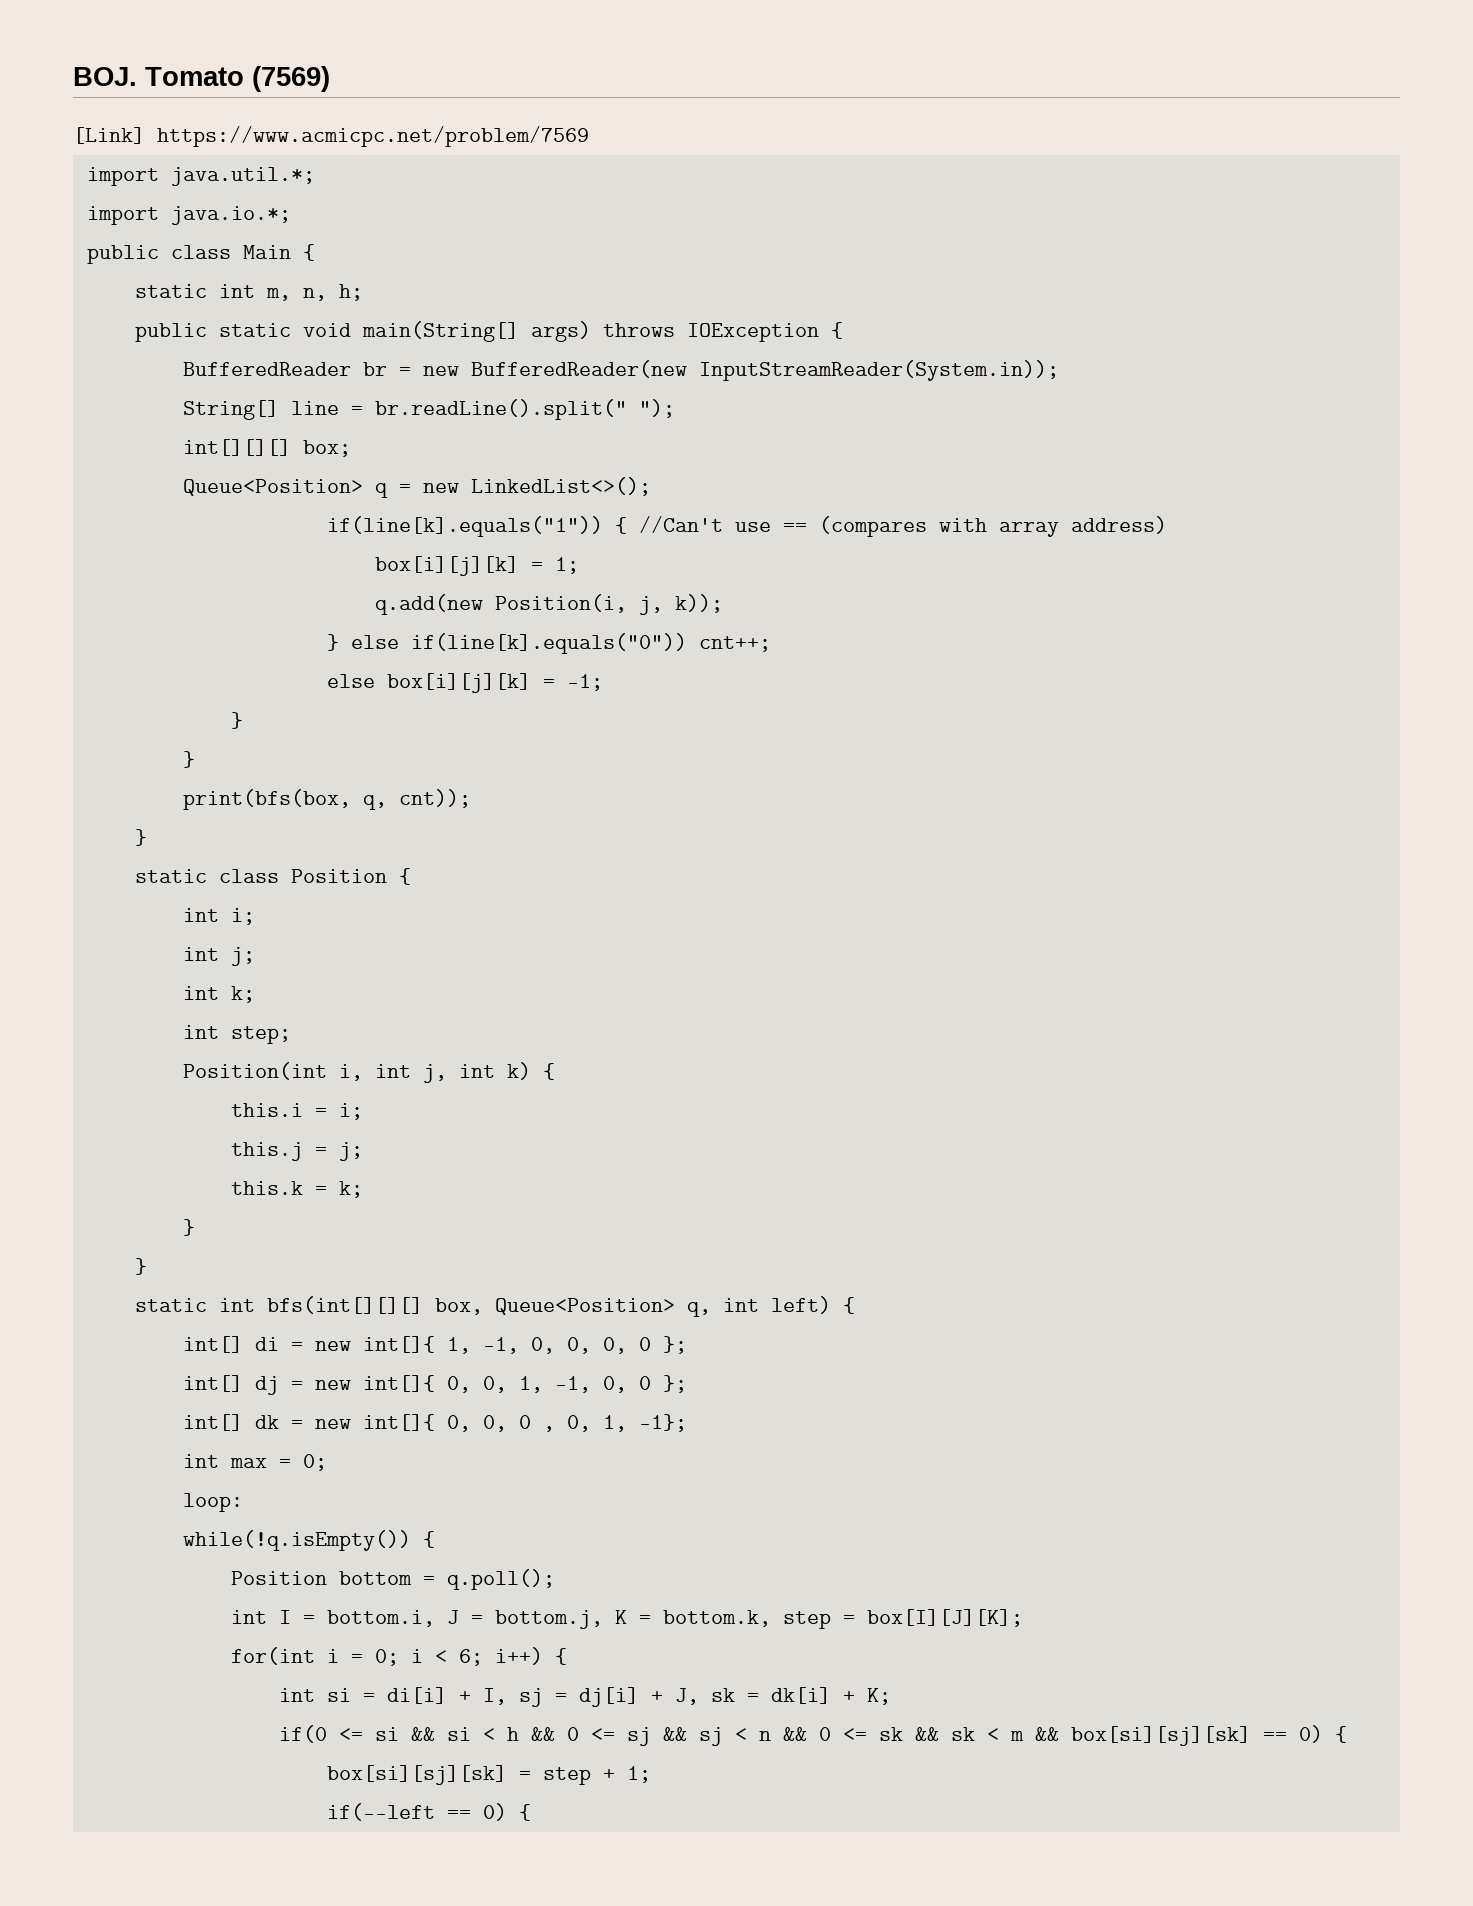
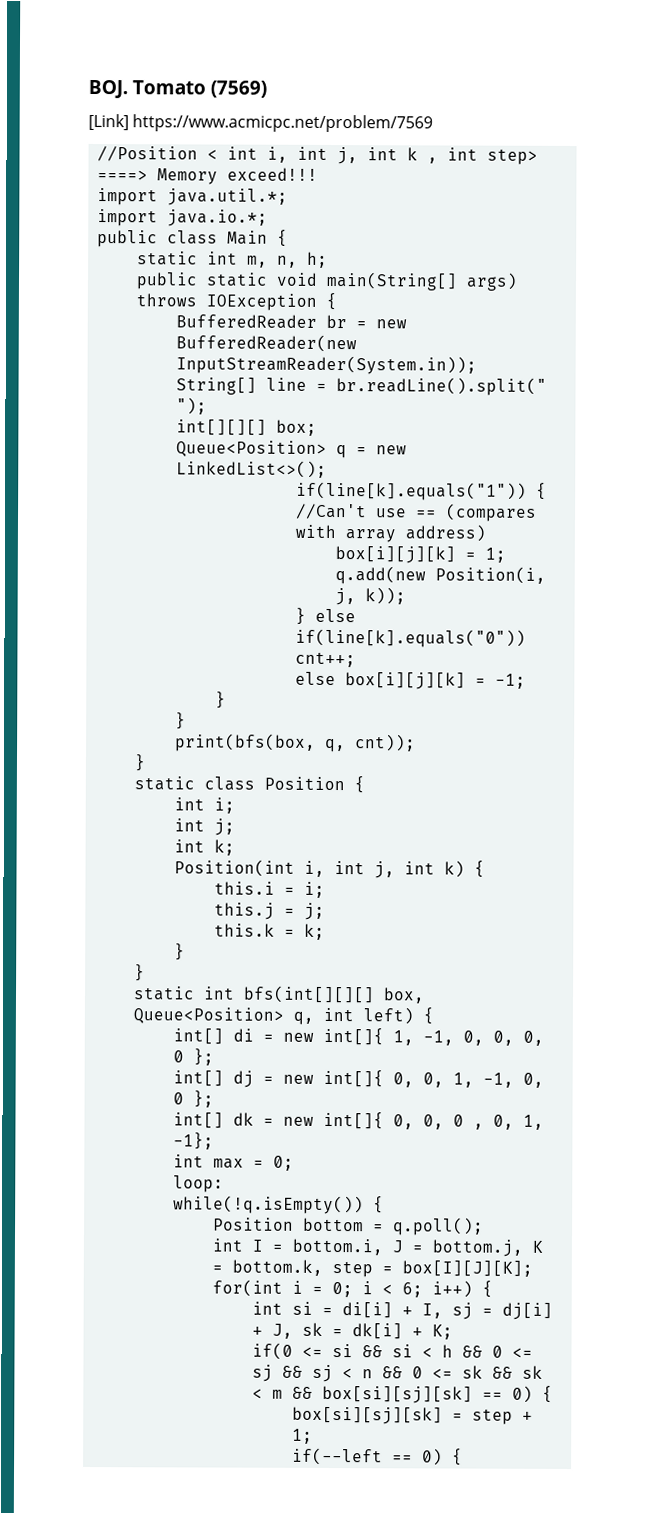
(589, 136) none -> [97,146,539,165] [97,167,319,185] // //Position < int i, int j, int k , int step> ====> Memory exceed!!!
[182,1025,291,1044] // int step; -> (236, 847) none

